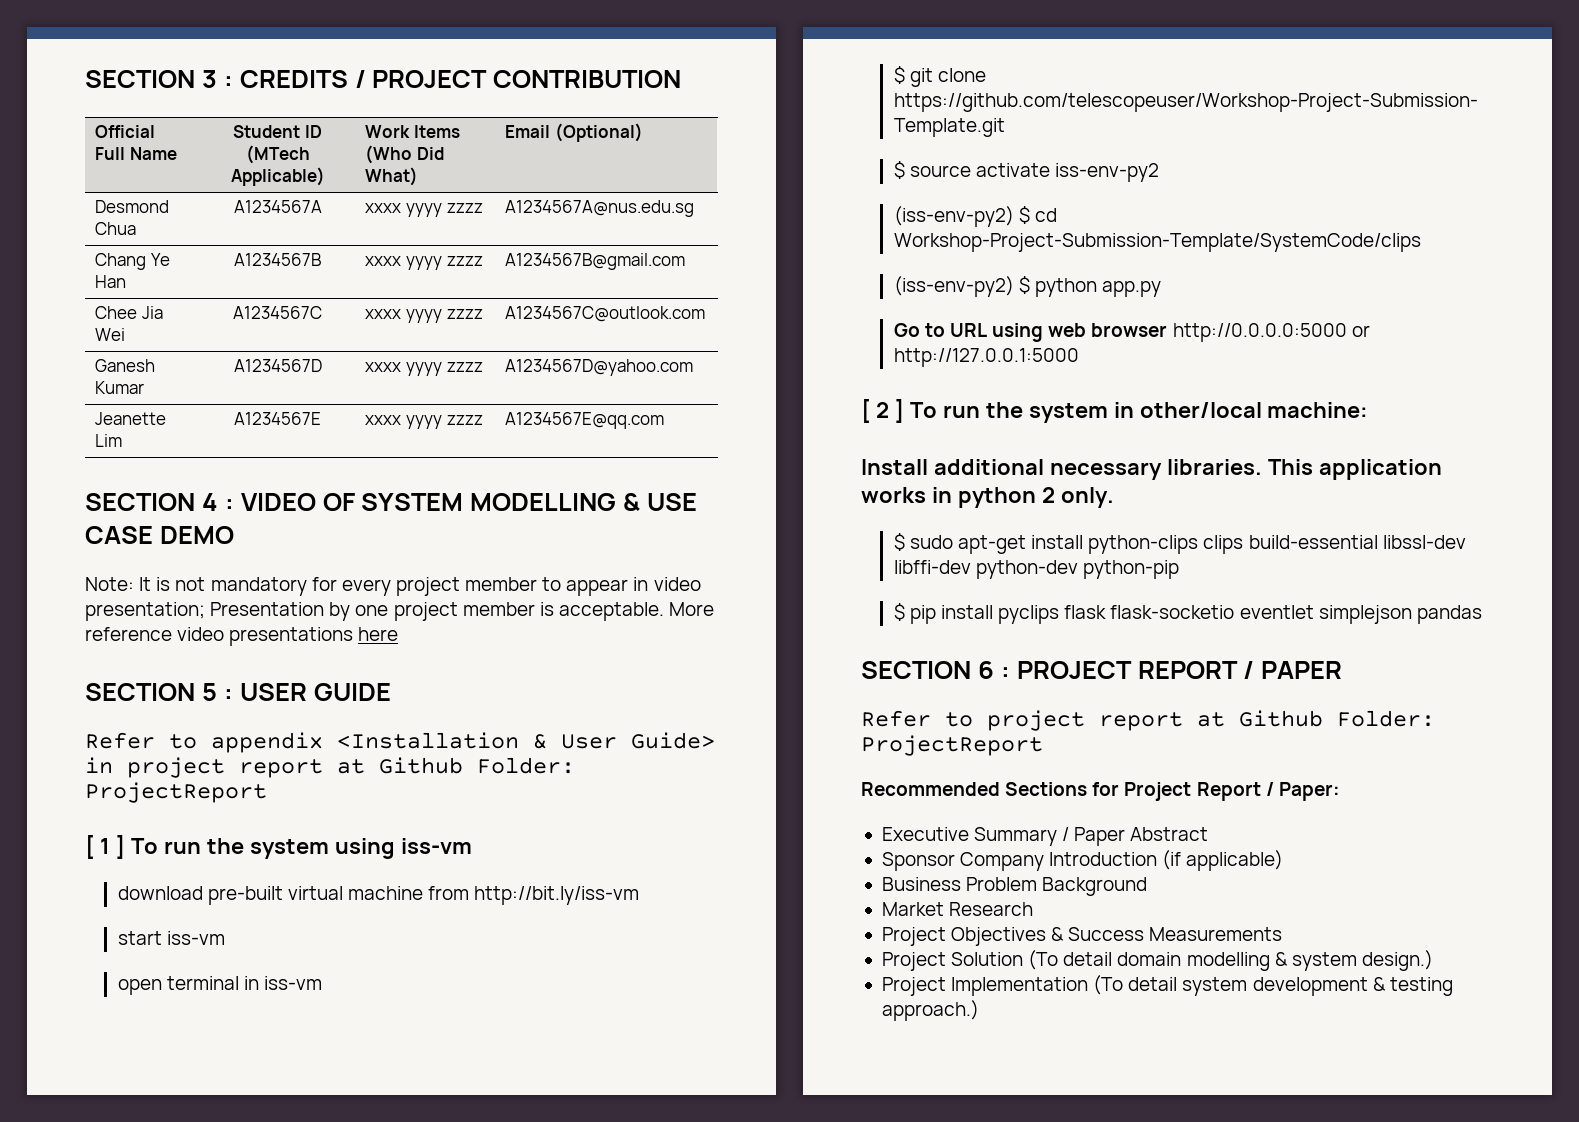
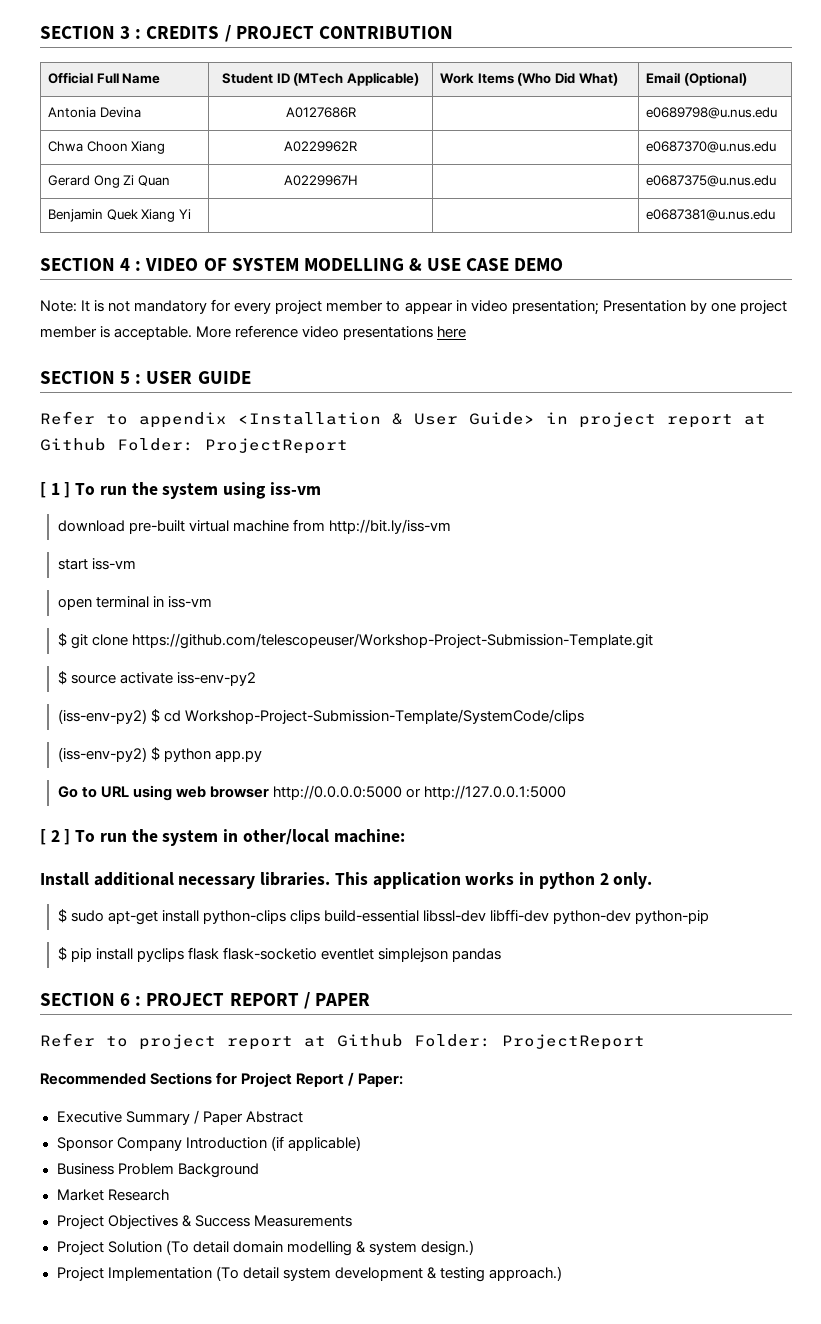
[95,200,170,213] [95,222,137,235] [233,200,322,213] [365,203,483,217] [505,200,695,217] [95,253,170,270] [95,275,127,288] [234,253,321,266] [365,256,483,270] [505,253,686,270] [95,306,163,319] [95,328,126,341] [233,306,322,319] [365,309,483,323] [505,306,706,322] [95,359,156,372] [95,381,145,394] [233,359,322,372] [365,362,483,376] [505,359,694,376] [95,412,167,425] [95,434,123,447] [234,412,321,425] [365,415,483,429] [505,412,665,429] Desmond Chua | A1234567A | xxxx yyyy zzzz | A1234567A@nus.edu.sg // Chang Ye Han | A1234567B | xxxx yyyy zzzz | A1234567B@gmail.com // Chee Jia Wei | A1234567C | xxxx yyyy zzzz | A1234567C@outlook.com // Ganesh Kumar | A1234567D | xxxx yyyy zzzz | A1234567D@yahoo.com // Jeanette Lim | A1234567E | xxxx yyyy zzzz | A1234567E@qq.com -> [48,107,141,118] [285,107,356,118] [646,107,778,119] [48,141,166,154] [284,141,357,152] [646,141,777,153] [48,175,171,188] [283,175,358,186] [646,175,777,187] [48,209,192,222] [646,209,776,221] Antonia Devina | A0127686R | | e0689798@u.nus.edu // Chwa Choon Xiang | A0229962R | | e0687370@u.nus.edu // Gerard Ong Zi Quan | A0229967H | | e0687375@u.nus.edu // Benjamin Quek Xiang Yi | | | e0687381@u.nus.edu

